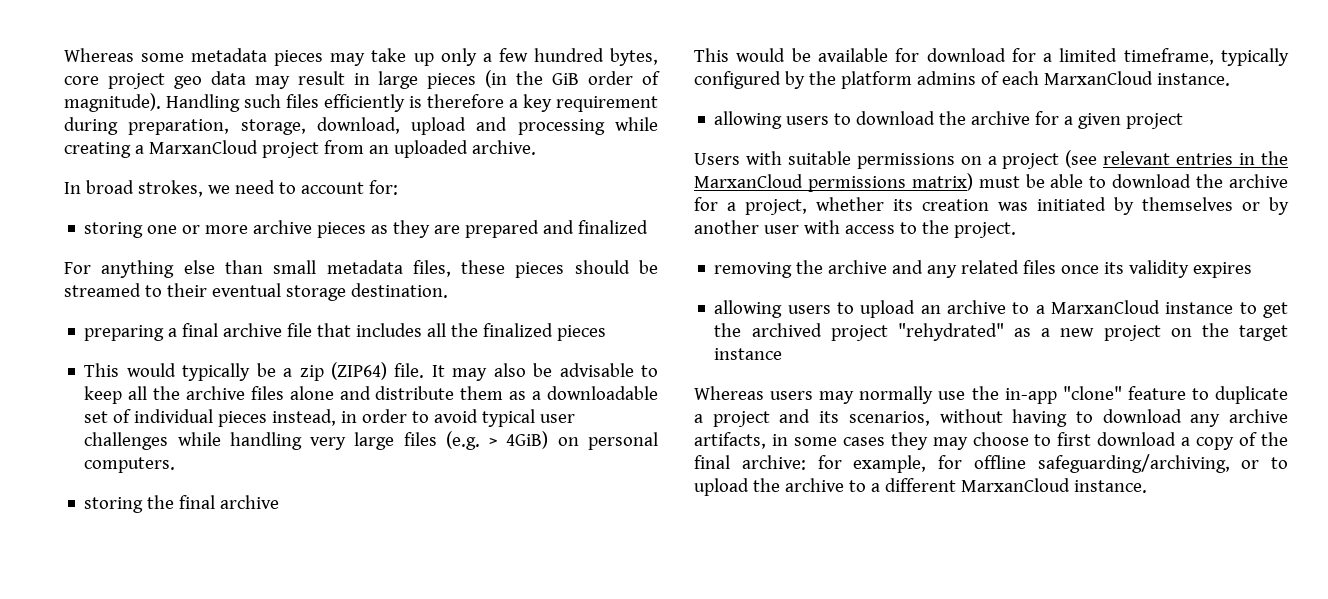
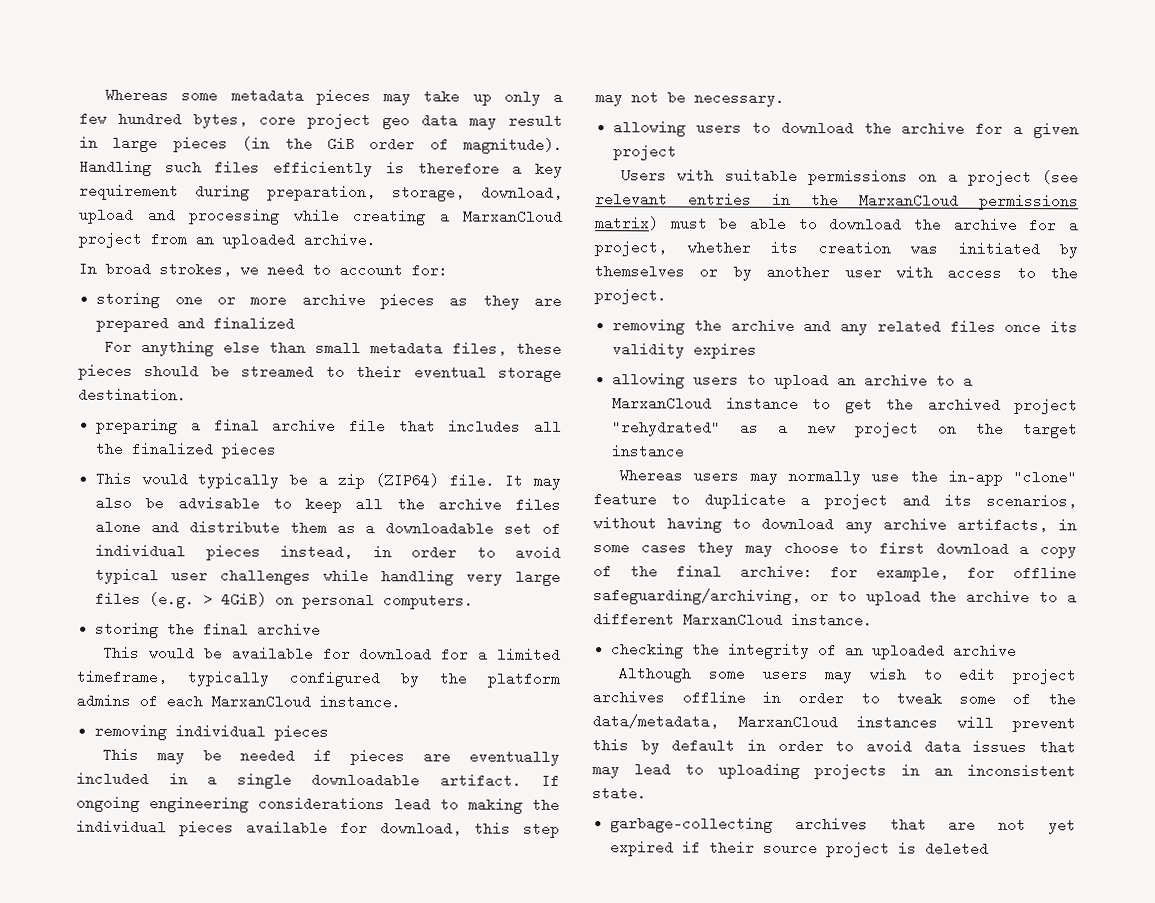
(1230, 79) none -> [94,723,330,741] [102,747,560,766] [76,771,560,789] [76,796,560,814] [76,819,560,838] [595,90,785,107] // removing individual pieces // This may be needed if pieces are eventually included in a single downloadable artifact. If ongoing engineering considerations lead to making the individual pieces available for download, this step may not be necessary.
(1147, 486) none -> [611,642,1018,660] [618,666,1077,685] [592,690,1076,707] [592,714,1076,733] [592,738,1076,755] [592,762,1076,780] [592,786,647,801] [610,816,1076,835] [610,840,990,858] // checking the integrity of an uploaded archive // Although some users may wish to edit project archives offline in order to tweak some of the data/metadata, MarxanCloud instances will prevent this by default in order to avoid data issues that may lead to uploading projects in an inconsistent state. // garbage-collecting archives that are not yet expired if their source project is deleted

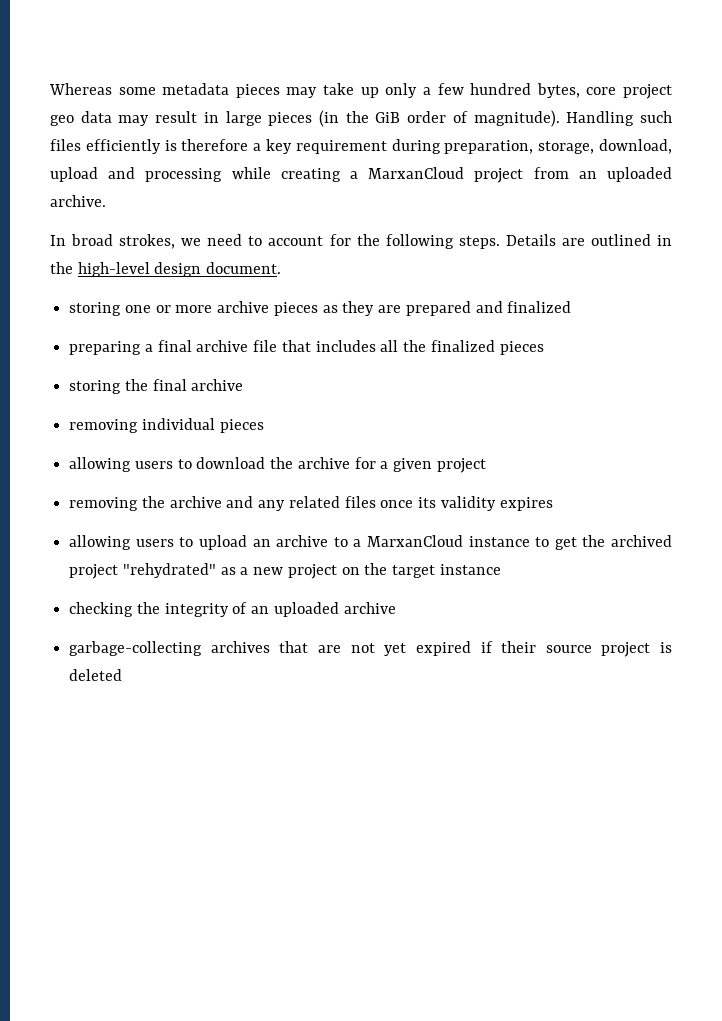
[411,263,448,278] for: -> [329,234,672,249] [50,262,282,277] for the following steps. Details are outlined in the high-level design document.
[104,339,562,357] [78,363,562,382] [78,387,187,403] // For anything else than small metadata files, these pieces should be streamed to their eventual storage destination. -> (572, 307) none
[95,471,561,490] [95,495,561,513] [95,519,561,536] [95,543,562,561] [95,567,561,586] [95,591,475,610] [95,622,322,639] [103,645,562,662] [76,669,560,688] [76,693,401,710] [94,723,330,741] [102,747,560,766] [76,771,560,789] [76,796,560,814] [76,819,560,838] [595,90,785,107] This would typically be a zip (ZIP64) file. It may also be advisable to keep all the archive files alone and distribute them as a downloadable set of individual pieces instead, in order to avoid typical user challenges while handling very large files (e.g. > 4GiB) on personal computers. // storing the final archive // This would be available for download for a limited timeframe, typically configured by the platform admins of each MarxanCloud instance. // removing individual pieces // This may be needed if pieces are eventually included in a single downloadable artifact. If ongoing engineering considerations lead to making the individual pieces available for download, this step may not be necessary. -> [69,379,244,394] [69,418,264,433] storing the final archive // removing individual pieces
[621,168,1079,187] [595,192,1079,211] [595,216,1079,233] [594,240,1078,259] [594,264,1078,281] [594,288,667,305] // Users with suitable permissions on a project (see relevant entries in the MarxanCloud permissions matrix) must be able to download the archive for a project, whether its creation was initiated by themselves or by another user with access to the project. -> (486, 465) none
[619,468,1077,486] [593,492,1077,510] [593,516,1077,534] [593,540,1077,559] [593,564,1077,582] [593,588,1077,606] [593,612,873,628] // Whereas users may normally use the in-app "clone" feature to duplicate a project and its scenarios, without having to download any archive artifacts, in some cases they may choose to first download a copy of the final archive: for example, for offline safeguarding/archiving, or to upload the archive to a different MarxanCloud instance. -> (501, 569) none
[618,666,1077,685] [592,690,1076,707] [592,714,1076,733] [592,738,1076,755] [592,762,1076,780] [592,786,647,801] // Although some users may wish to edit project archives offline in order to tweak some of the data/metadata, MarxanCloud instances will prevent this by default in order to avoid data issues that may lead to uploading projects in an inconsistent state. -> (396, 608) none

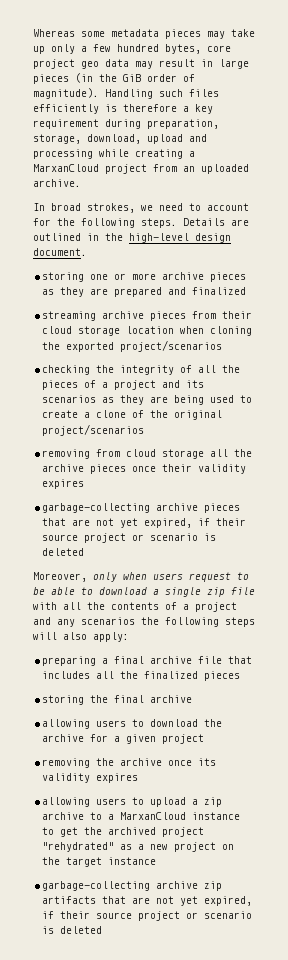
(572, 307) none -> [42,311,253,321] [42,326,253,336] [42,340,223,352] [42,365,241,375] [42,380,205,390] [42,395,253,405] [42,410,223,420] [42,424,145,436] [42,449,253,459] [42,464,247,474] [42,479,85,489] [42,503,241,513] [42,518,247,528] [42,533,217,543] [42,548,85,556] [33,572,249,582] [33,587,255,597] [33,602,237,612] [33,617,255,627] [33,632,129,642] // streaming archive pieces from their cloud storage location when cloning the exported project/scenarios // checking the integrity of all the pieces of a project and its scenarios as they are being used to create a clone of the original project/scenarios // removing from cloud storage all the archive pieces once their validity expires // garbage-collecting archive pieces that are not yet expired, if their source project or scenario is deleted // Moreover, only when users request to be able to download a single zip file with all the contents of a project and any scenarios the following steps will also apply:
[69,418,264,433] // removing individual pieces -> (193, 699) none
[226,496,376,511] and any related files -> (163, 762) none
[252,539,271,547] an -> [192,797,223,807] a zip
[69,602,396,617] [69,641,651,657] checking the integrity of an uploaded archive // garbage-collecting archives that are not yet expired if their source project -> [42,881,223,891] [42,896,253,906] [42,911,253,921] garbage-collecting archive zip artifacts that are not yet expired, if their source project or scenario

